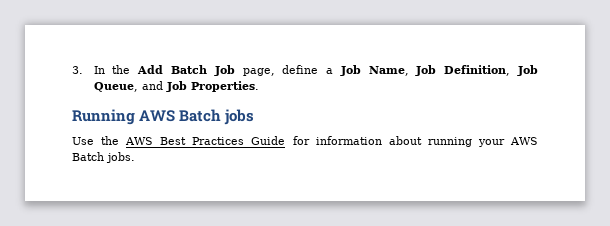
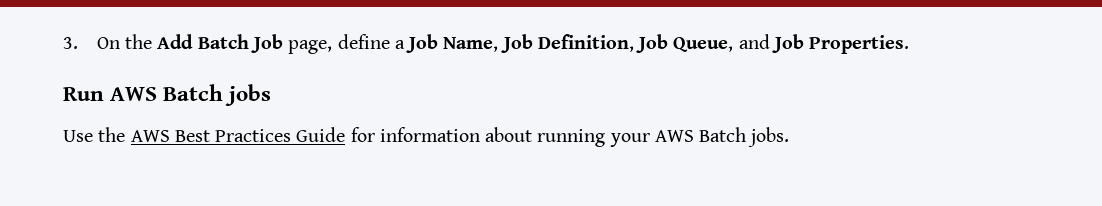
[93,66,105,74] In -> [96,37,120,49] On
[72,109,135,125] Running -> [63,87,104,101] Run

